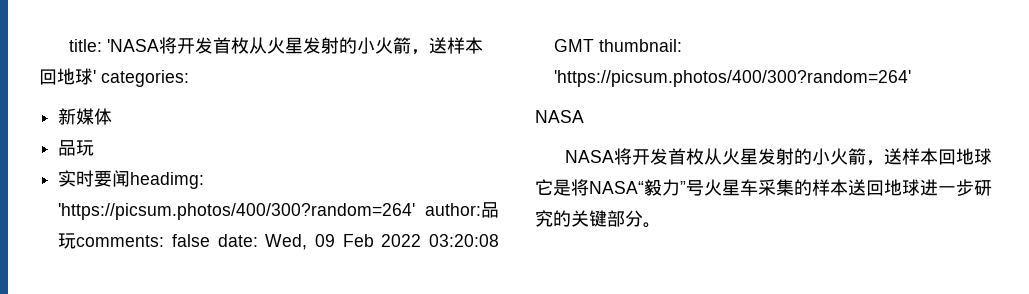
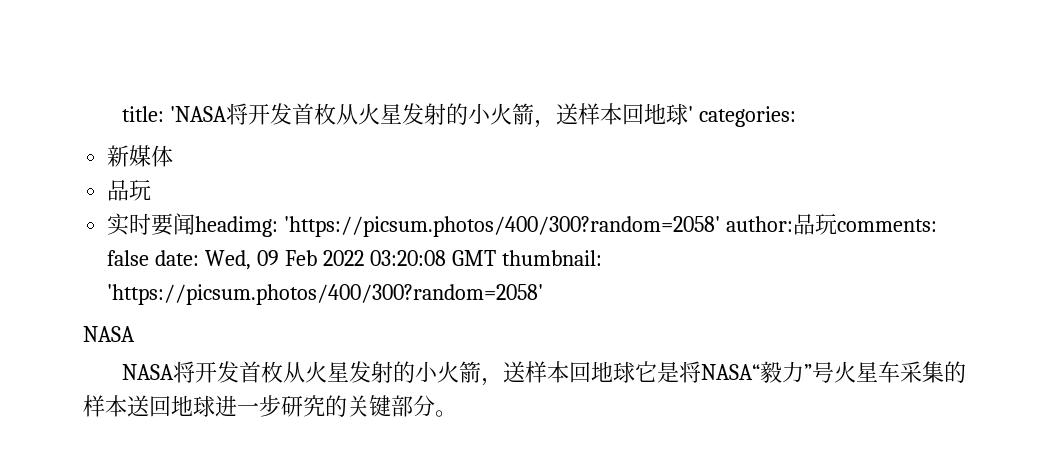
[58,203,416,220] 'https://picsum.photos/400/300?random=264' -> [284,216,721,237] 'https://picsum.photos/400/300?random=2058'
[554,70,912,87] 'https://picsum.photos/400/300?random=264' -> [107,284,544,305] 'https://picsum.photos/400/300?random=2058'

